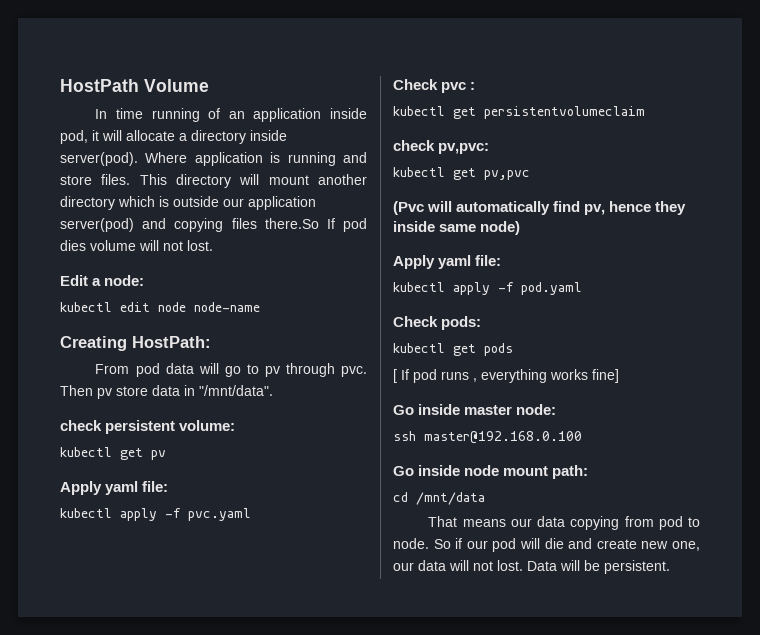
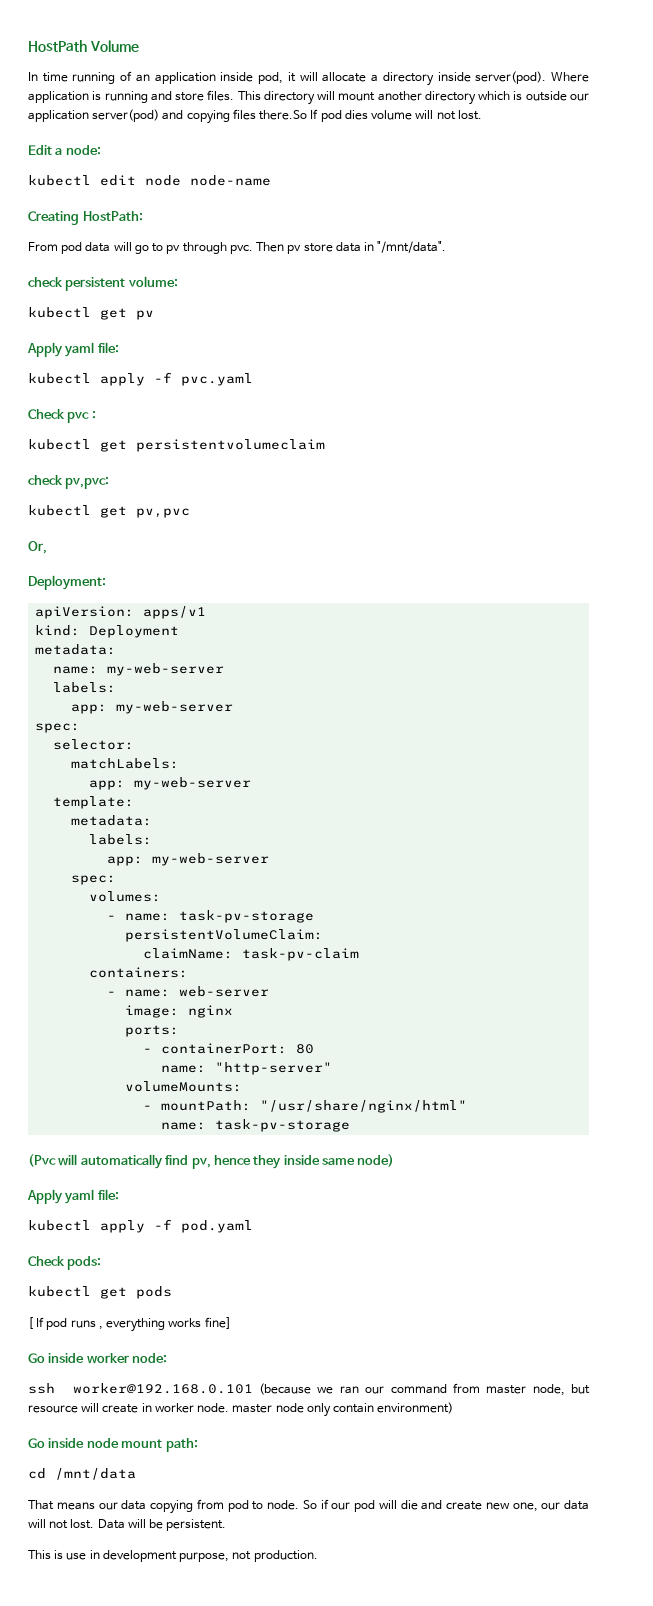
(530, 175) none -> [28,541,47,554] [28,575,106,590] [35,606,207,619] [35,625,180,638] [35,644,117,655] [53,663,225,676] [53,682,117,693] [71,701,234,714] [35,723,81,733] [53,739,135,750] [71,758,180,769] [89,777,252,790] [53,796,135,809] [71,815,153,826] [89,834,153,845] [107,853,270,866] [71,875,117,885] [89,891,162,902] [107,910,315,923] [125,929,324,942] [143,948,360,961] [89,967,189,978] [107,986,270,997] [125,1005,234,1018] [125,1025,180,1037] [143,1043,315,1054] [161,1062,333,1075] [125,1081,243,1092] [143,1100,468,1113] [161,1119,351,1132] // Or, // Deployment: // apiVersion: apps/v1 // kind: Deployment // metadata: // name: my-web-server // labels: // app: my-web-server // spec: // selector: // matchLabels: // app: my-web-server // template: // metadata: // labels: // app: my-web-server // spec: // volumes: // - name: task-pv-storage // persistentVolumeClaim: // claimName: task-pv-claim // containers: // - name: web-server // image: nginx // ports: // - containerPort: 80 // name: "http-server" // volumeMounts: // - mountPath: "/usr/share/nginx/html" // name: task-pv-storage
[464,405,513,415] master -> [86,1353,129,1364] worker
[424,431,582,444] master@192.168.0.100 -> [72,1383,591,1396] [28,1402,454,1417] worker@192.168.0.101 (because we ran our command from master node, but resource will create in worker node. master node only contain environment)
(670, 567) none -> [28,1550,318,1562] // This is use in development purpose, not production.

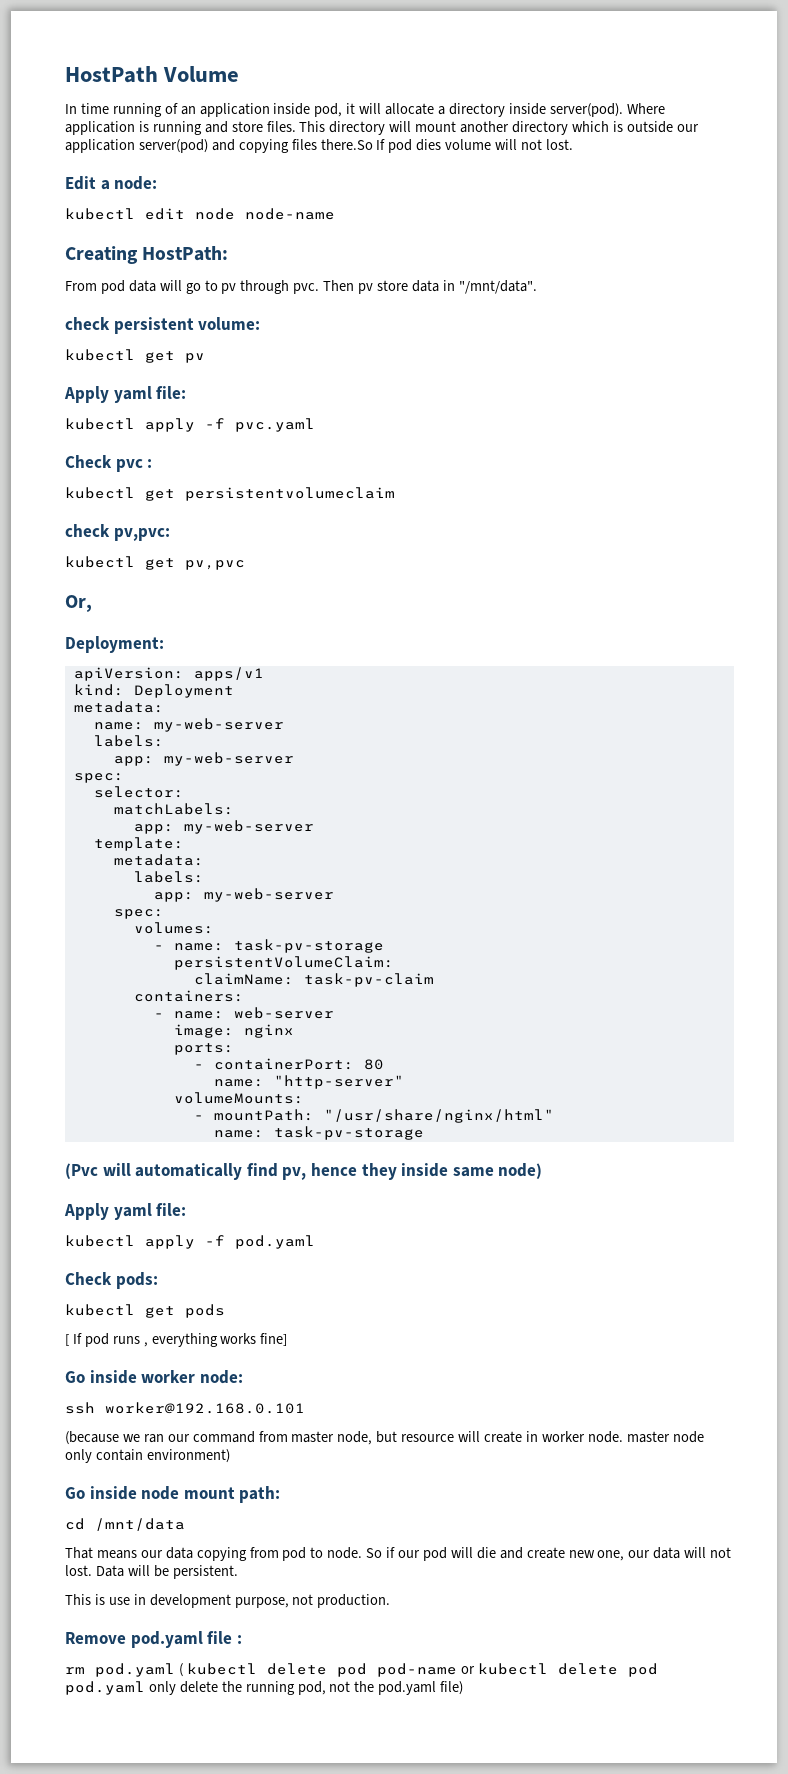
(253, 1388) none -> (305, 1408) //
(318, 1556) none -> [65,1631,242,1648] [65,1663,658,1677] [65,1681,464,1695] // Remove pod.yaml file : // rm pod.yaml ( kubectl delete pod pod-name or kubectl delete pod pod.yaml only delete the running pod, not the pod.yaml file)

